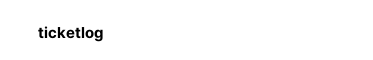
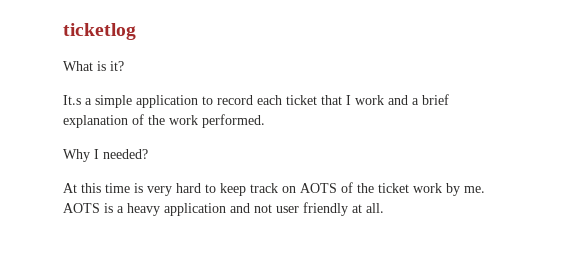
(103, 34) none -> [63,61,124,71] [63,94,449,108] [63,114,265,128] [63,149,148,162] [63,182,485,196] [63,202,384,216] // What is it? // It.s a simple application to record each ticket that I work and a brief explanation of the work performed. // Why I needed? // At this time is very hard to keep track on AOTS of the ticket work by me. AOTS is a heavy application and not user friendly at all.

